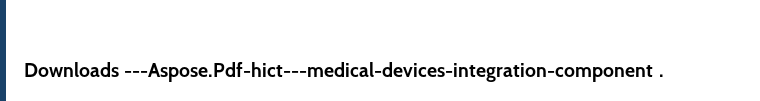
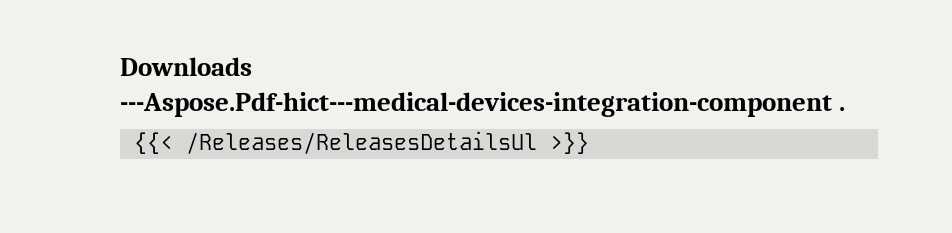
(664, 75) none -> [133,131,589,154] // {{< /Releases/ReleasesDetailsUl >}}

